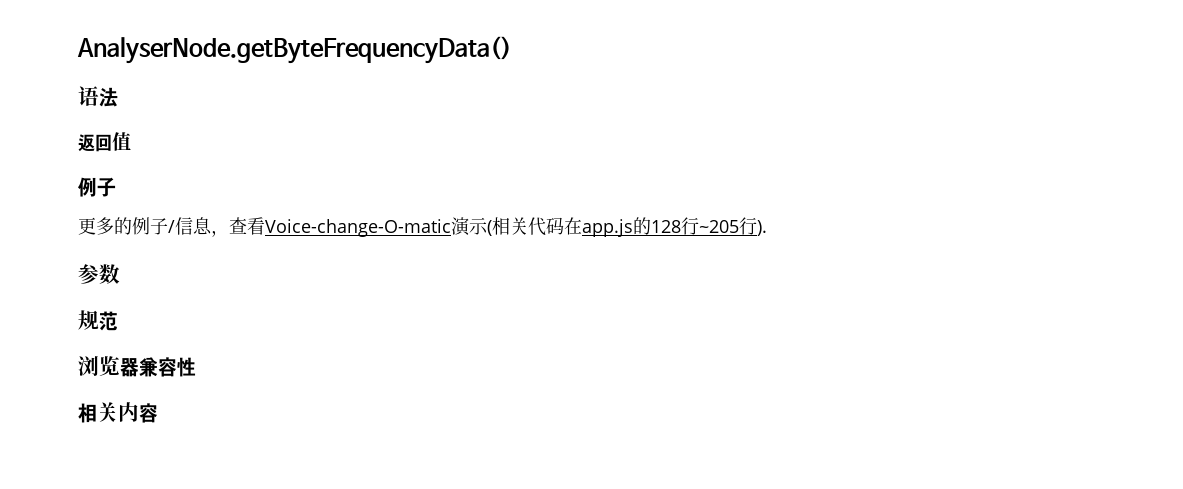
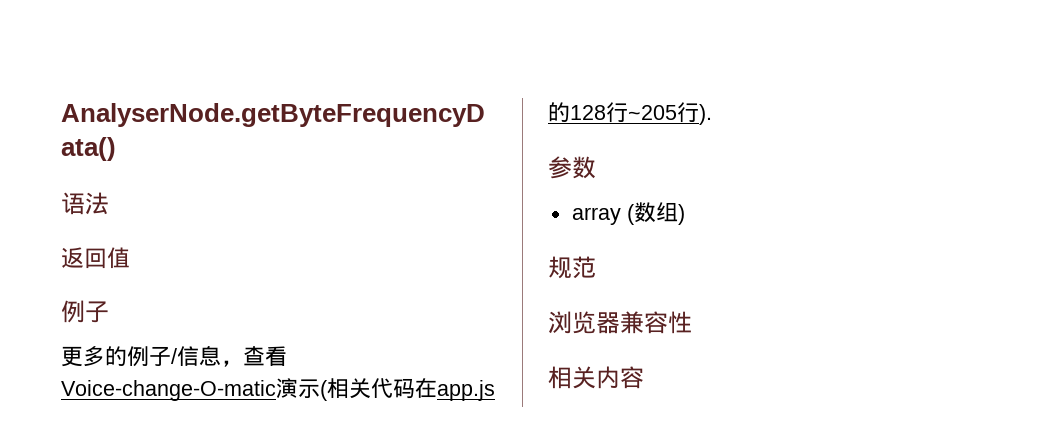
(120, 274) none -> [571,202,685,225] // array (数组)

